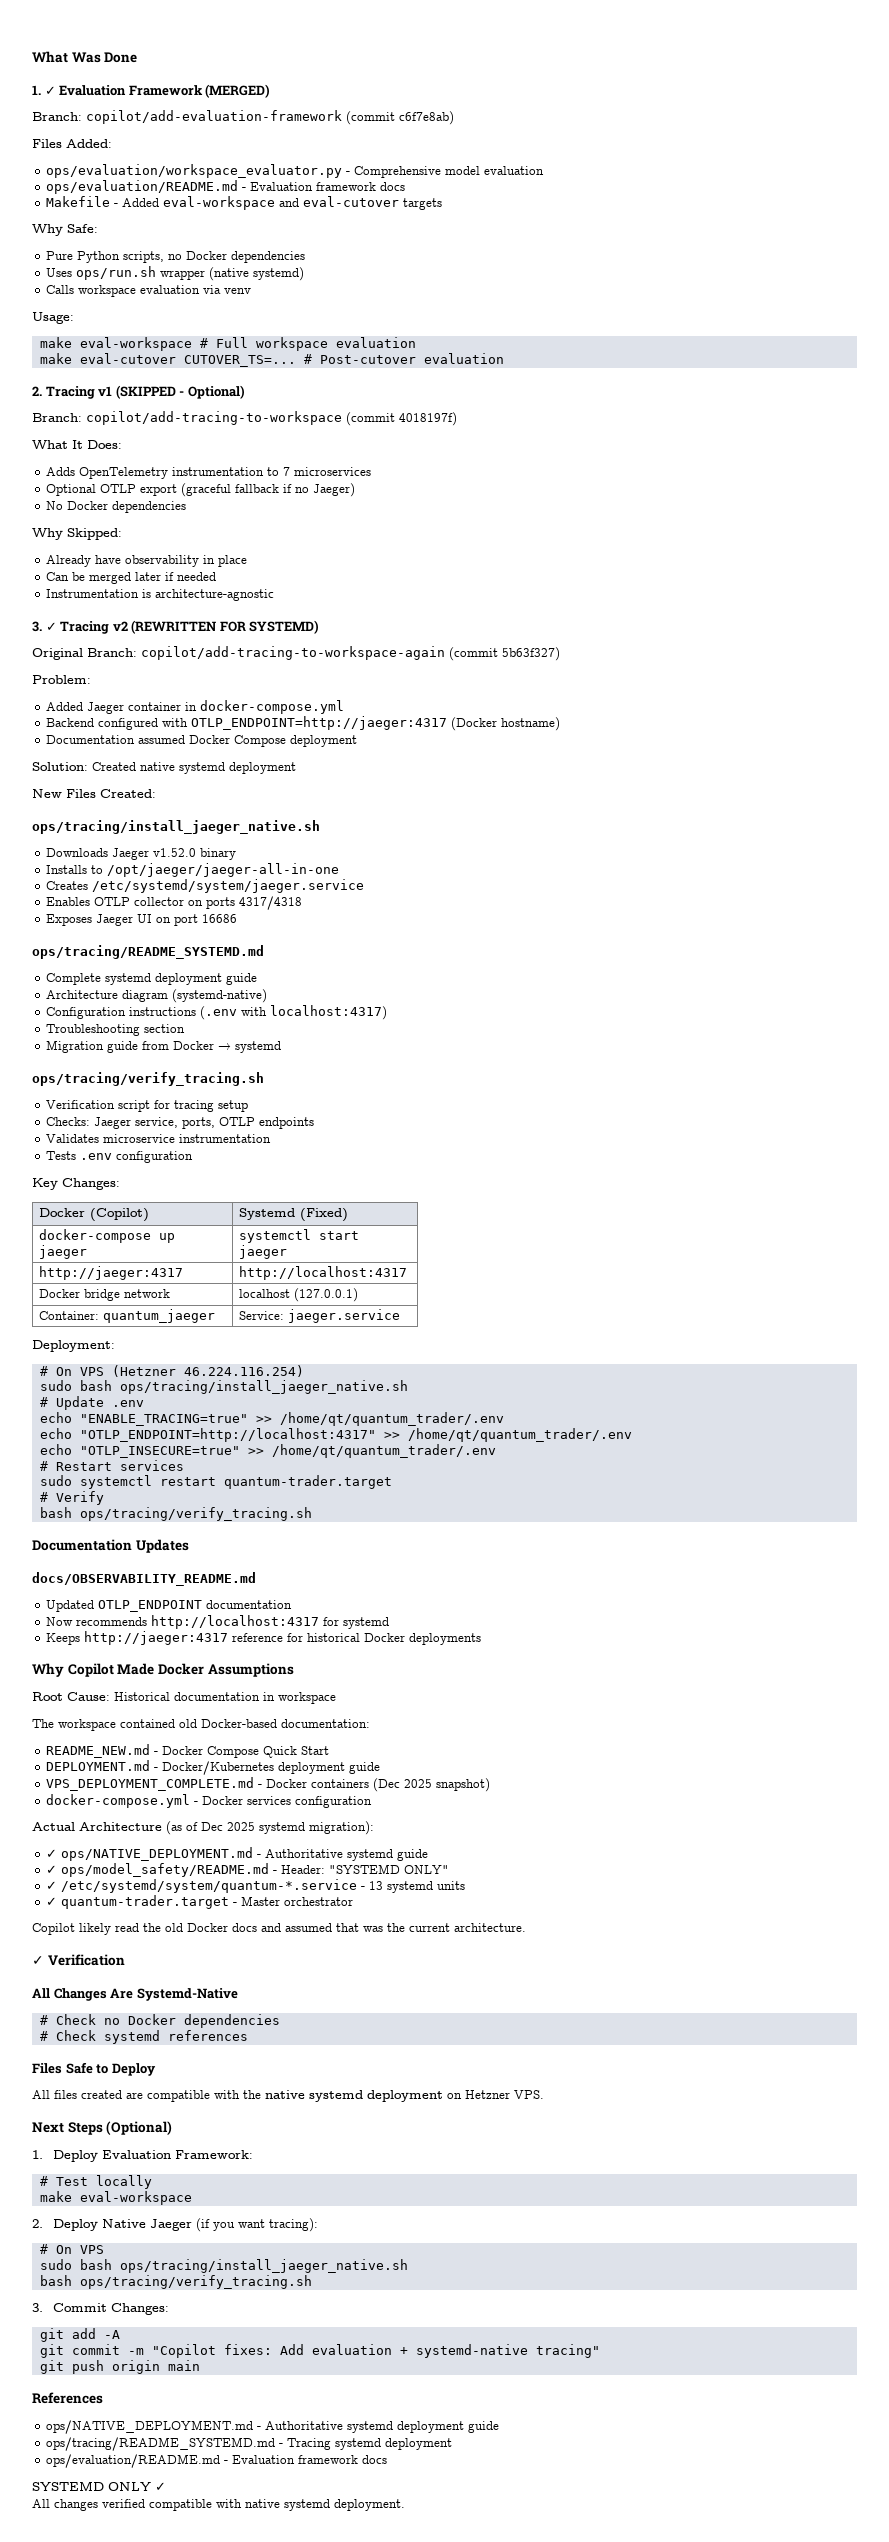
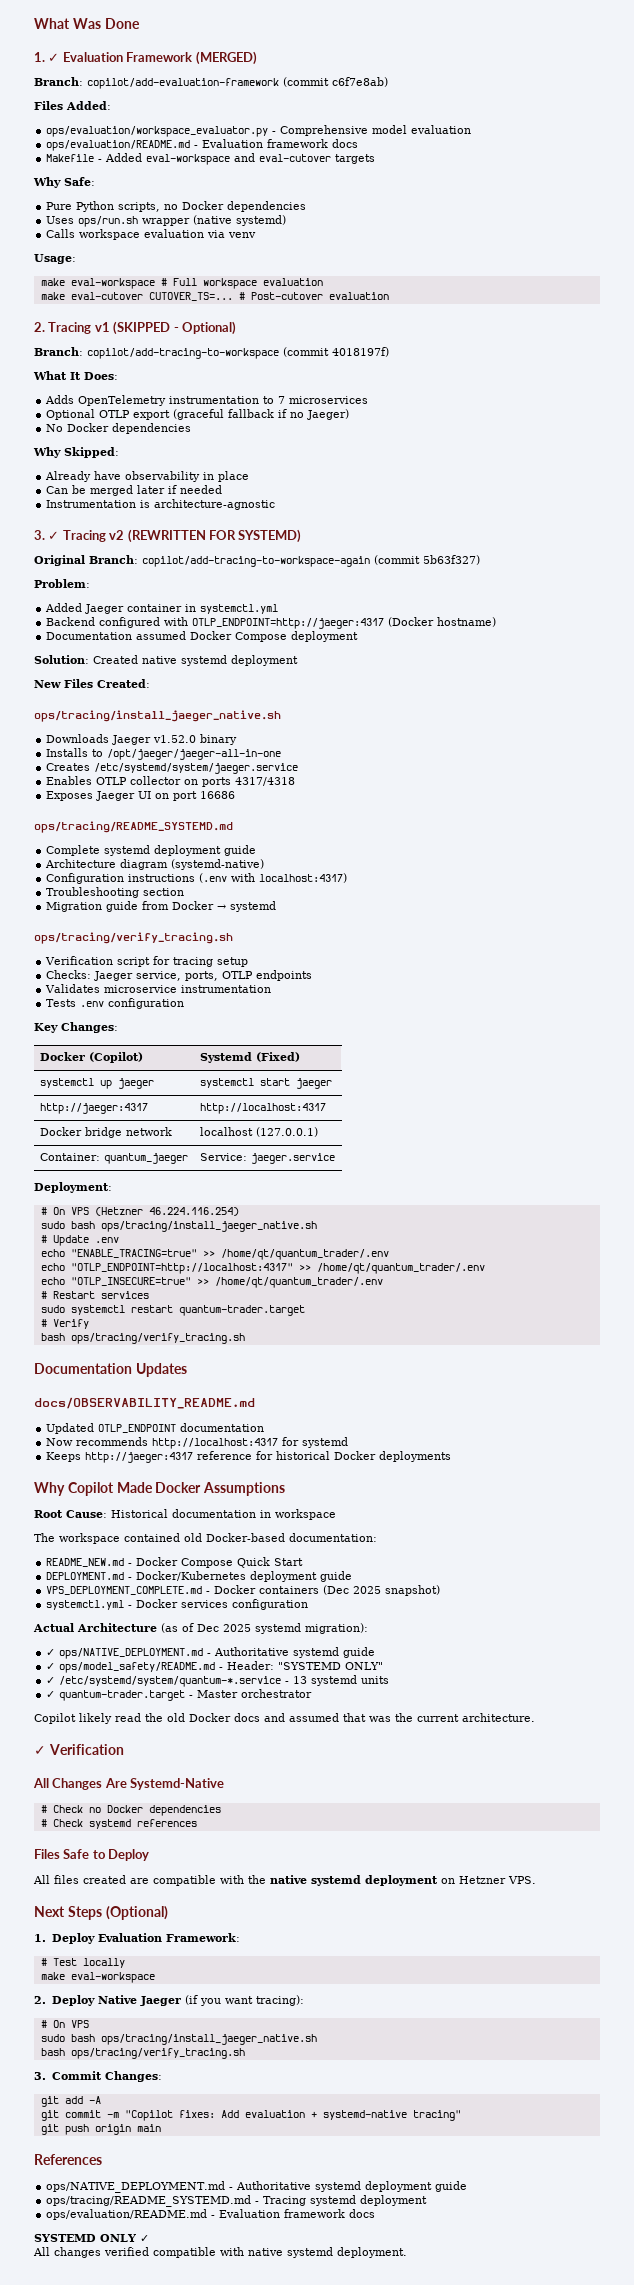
[200,700,345,714] docker-compose.yml -> [200,604,279,614] systemctl.yml
[39,1229,152,1243] docker-compose -> [39,1078,94,1088] systemctl
[46,1794,191,1808] docker-compose.yml -> [46,1600,125,1610] systemctl.yml

